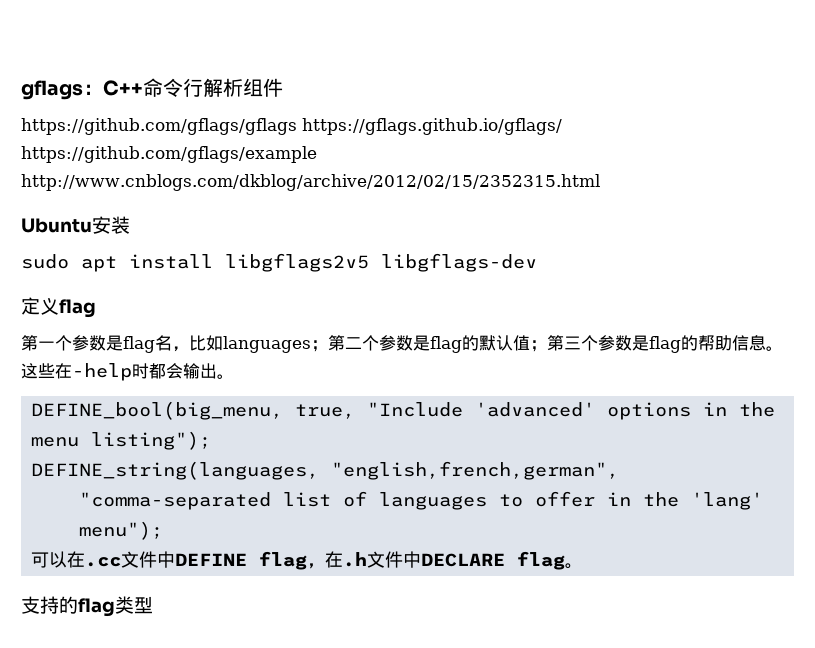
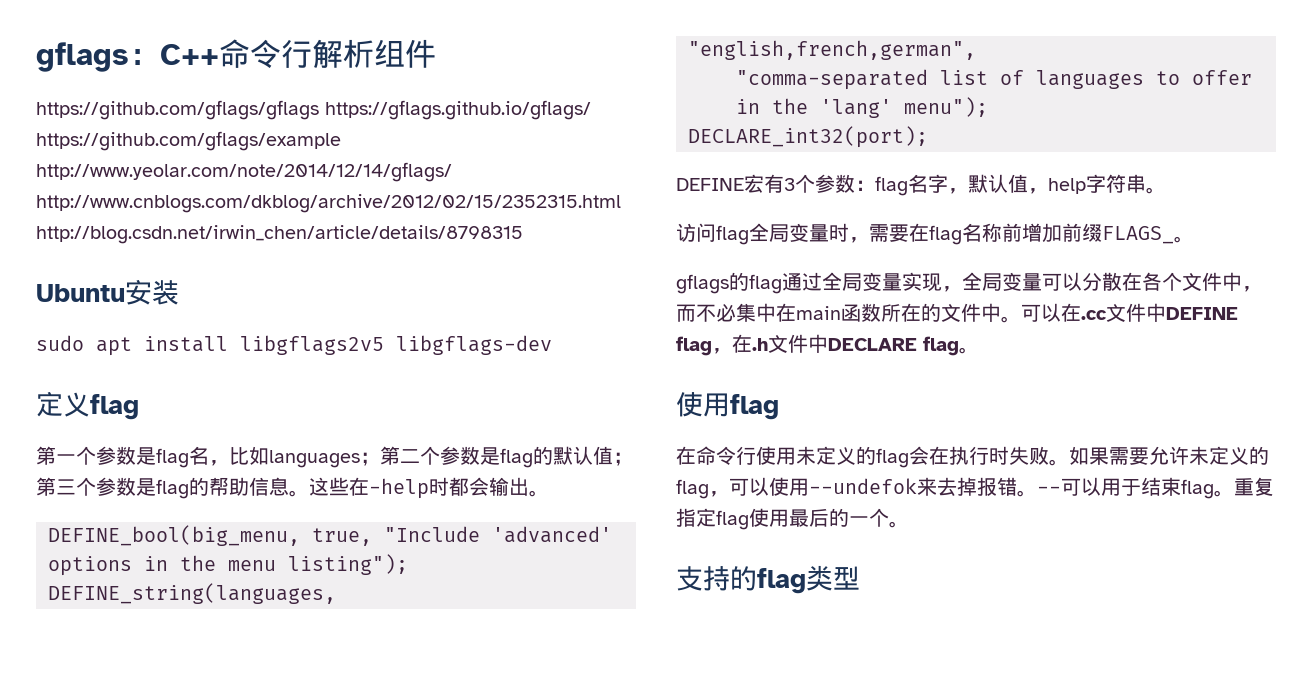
(317, 154) none -> [36,162,452,182] http://www.yeolar.com/note/2014/12/14/gflags/
(600, 182) none -> [36,225,523,244] http://blog.csdn.net/irwin_chen/article/details/8798315
(164, 530) none -> [688,126,928,148] [676,174,1166,196] [676,223,1194,245] [676,272,1262,294] [676,303,1021,323] DECLARE_int32(port); // DEFINE宏有3个参数：flag名字，默认值，help字符串。 // 访问flag全局变量时，需要在flag名称前增加前缀FLAGS_。 // gflags的flag通过全局变量实现，全局变量可以分散在各个文件中，而不必集中在main函数所在的文件中。
(584, 566) none -> [676,392,779,420] [676,446,1269,468] [676,477,1274,499] [676,508,909,530] // 使用flag // 在命令行使用未定义的flag会在执行时失败。如果需要允许未定义的flag，可以使用--undefok来去掉报错。--可以用于结束flag。重复指定flag使用最后的一个。

